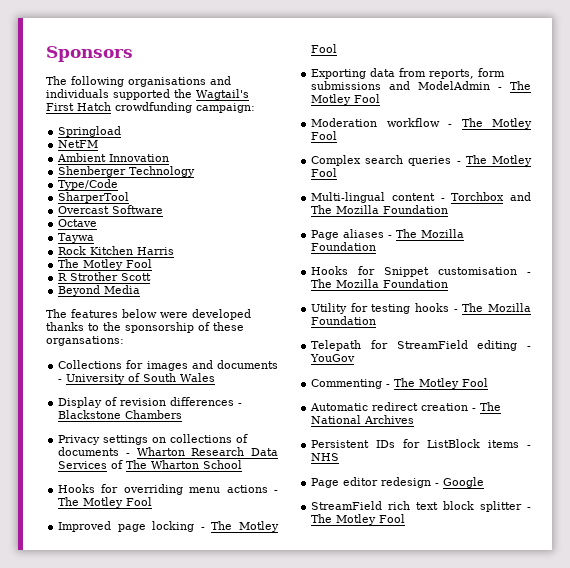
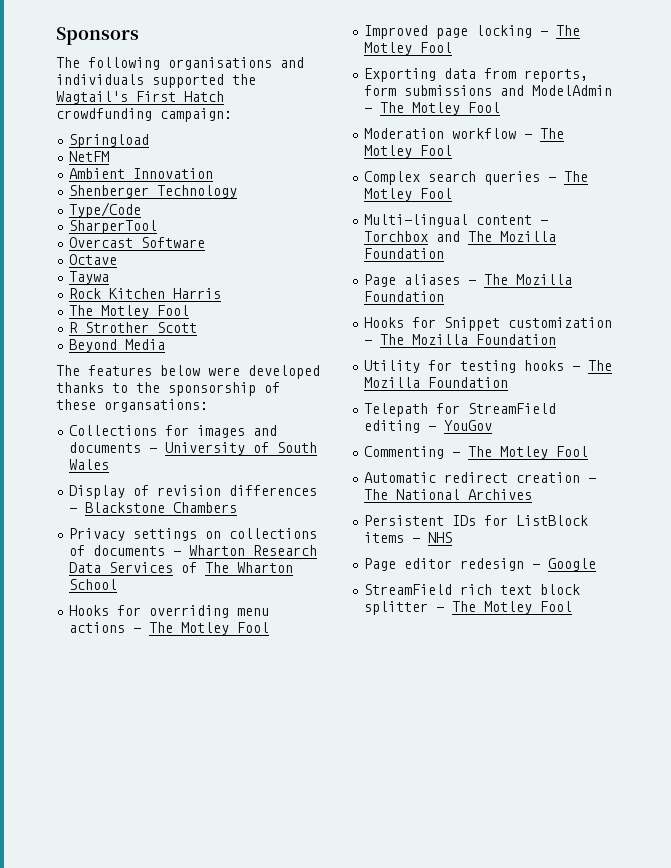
[438,267,518,275] customisation -> [508,317,613,328] customization

